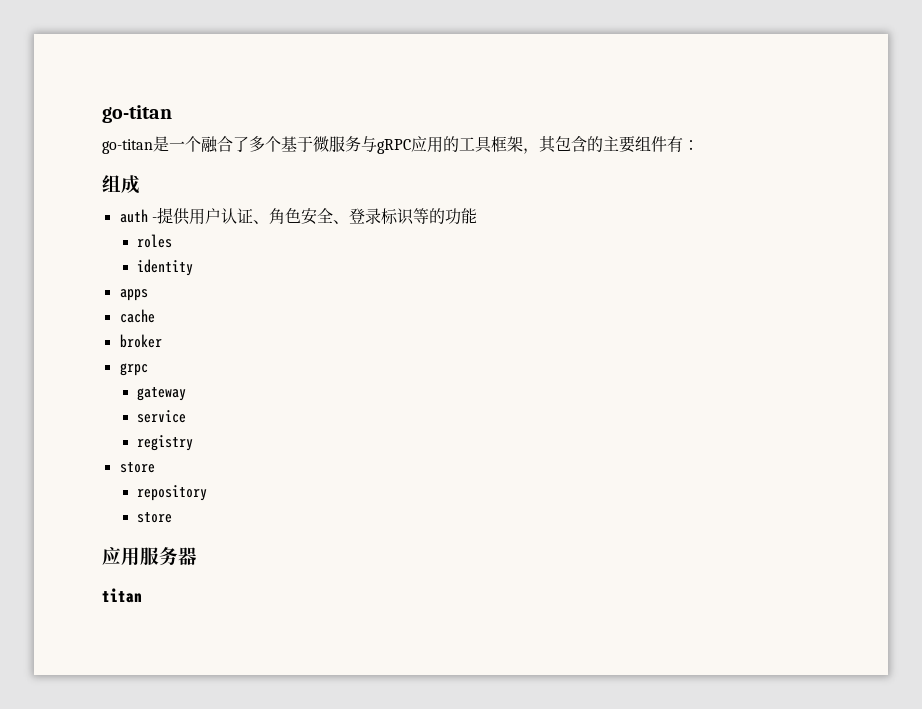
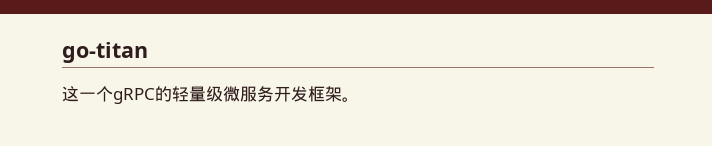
[102,136,699,154] [102,175,140,194] [119,207,477,225] [137,234,173,248] [137,259,194,276] [119,289,148,301] [119,309,155,323] [119,334,162,348] [119,363,148,376] [137,387,187,401] [137,410,187,423] [137,435,194,451] [119,462,155,473] [137,485,208,501] [137,512,173,523] [102,547,197,566] [102,588,142,603] go-titan是一个融合了多个基于微服务与gRPC应用的工具框架，其包含的主要组件有： // 组成 // auth -提供用户认证、角色安全、登录标识等的功能 // roles // identity // apps // cache // broker // grpc // gateway // service // registry // store // repository // store // 应用服务器 // titan -> [62,86,359,104] 这一个gRPC的轻量级微服务开发框架。

